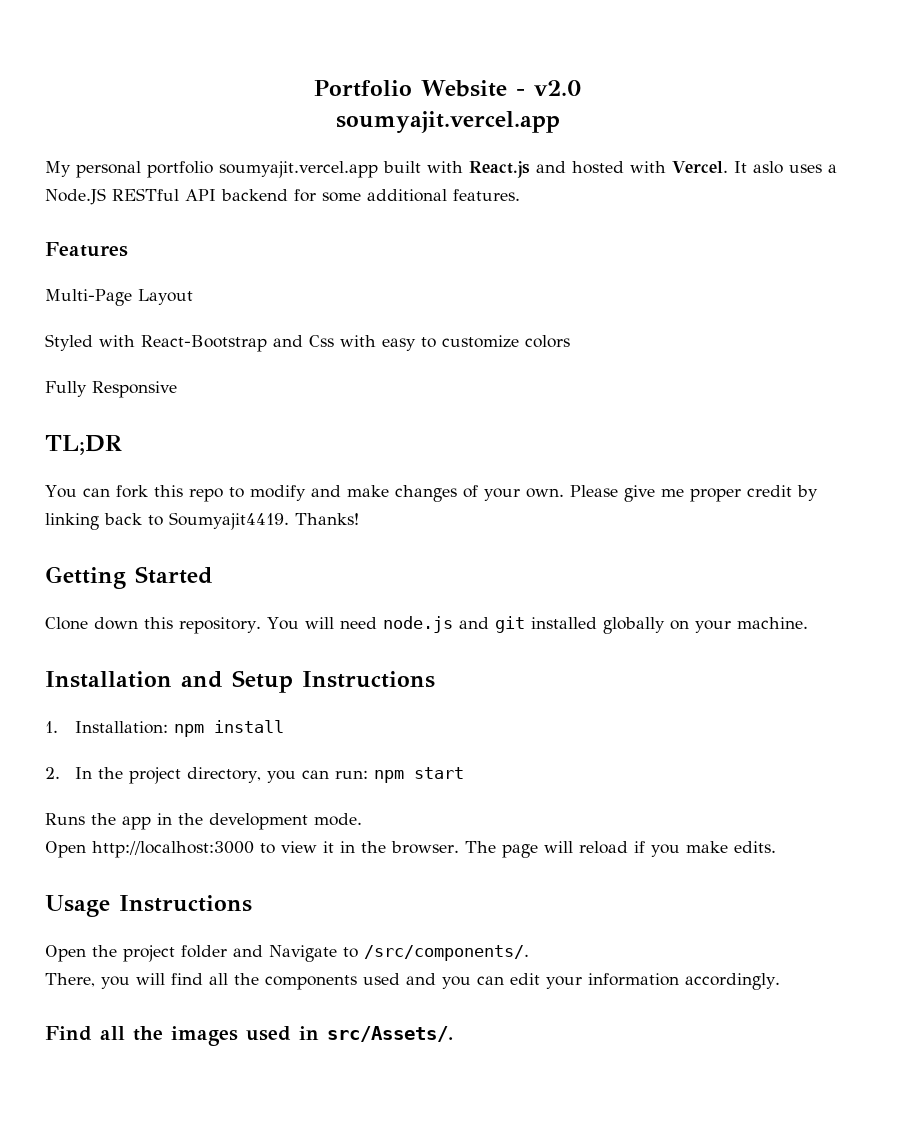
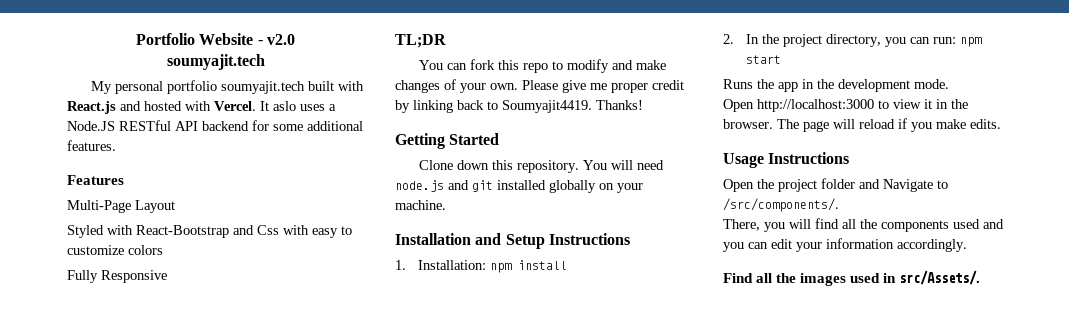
[336,111,561,133] soumyajit.vercel.app -> [166,54,265,70] soumyajit.tech
[219,161,378,178] soumyajit.vercel.app -> [221,81,306,94] soumyajit.tech

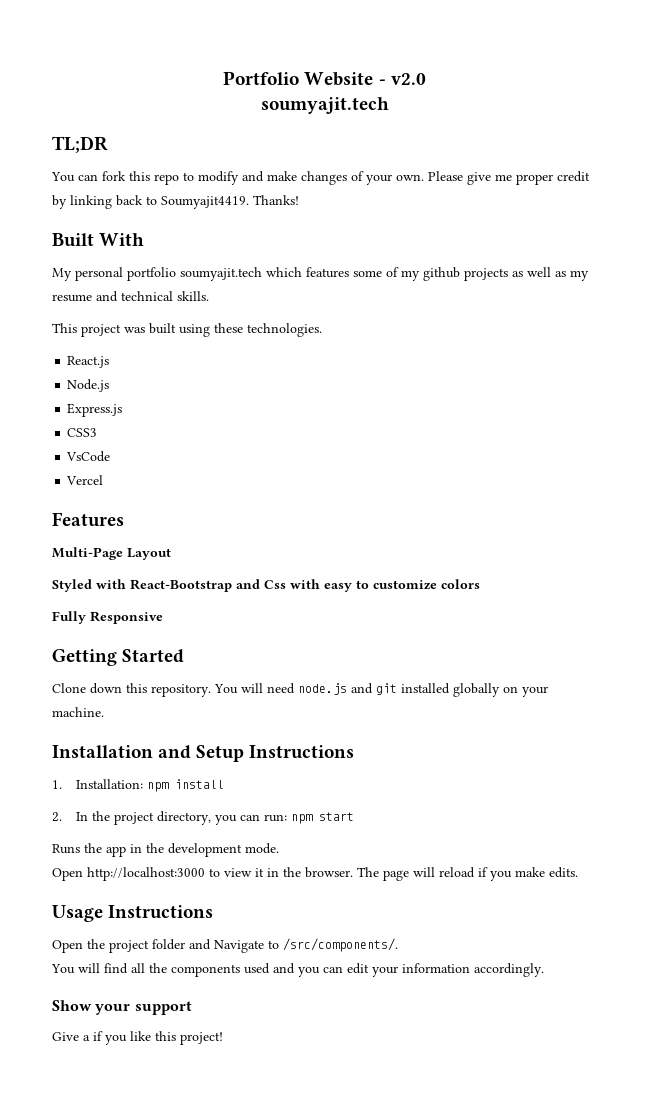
[91,80,365,94] [67,101,336,114] [67,120,363,131] [67,140,116,151] [67,175,124,185] [67,200,175,213] [67,225,352,238] [67,245,163,255] [67,270,167,283] // My personal portfolio soumyajit.tech built with React.js and hosted with Vercel. It aslo uses a Node.JS RESTful API backend for some additional features. // Features // Multi-Page Layout // Styled with React-Bootstrap and Css with easy to customize colors // Fully Responsive -> (389, 105) none
(643, 105) none -> [52,233,145,247] [52,267,589,281] [52,291,209,302] [52,323,322,337] [67,356,110,368] [67,379,110,392] [67,403,123,417] [67,428,98,437] [66,451,111,462] [66,475,104,485] [52,512,124,527] [52,547,171,560] [52,579,480,592] [52,611,163,624] // Built With // My personal portfolio soumyajit.tech which features some of my github projects as well as my resume and technical skills. // This project was built using these technologies. // React.js // Node.js // Express.js // CSS3 // VsCode // Vercel // Features // Multi-Page Layout // Styled with React-Bootstrap and Css with easy to customize colors // Fully Responsive
[723,219,785,232] There, you -> [51,964,75,974] You
[723,270,981,286] Find all the images used in src/Assets/. -> [52,1000,192,1015] [52,1031,223,1045] Show your support // Give a if you like this project!

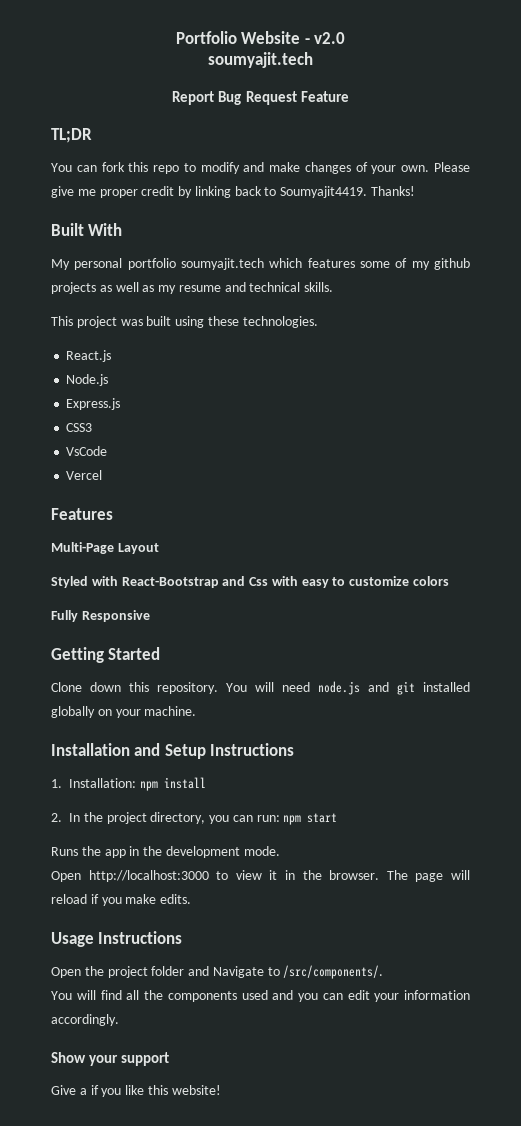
(389, 105) none -> [172,91,349,105] // Report Bug Request Feature
[180,1032,223,1045] project! -> [171,1085,221,1095] website!

